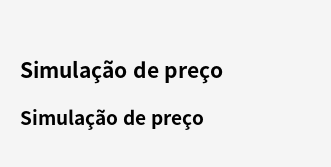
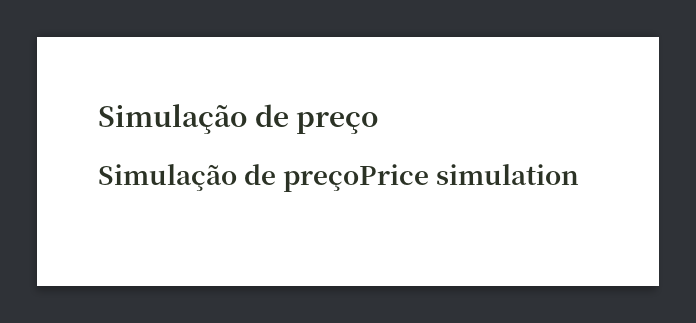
[151,114,205,130] preço -> [283,164,580,192] preçoPrice simulation

